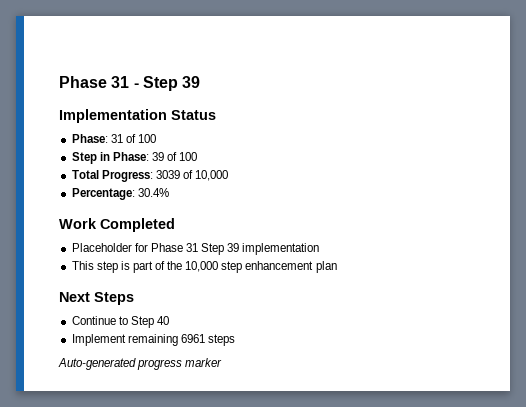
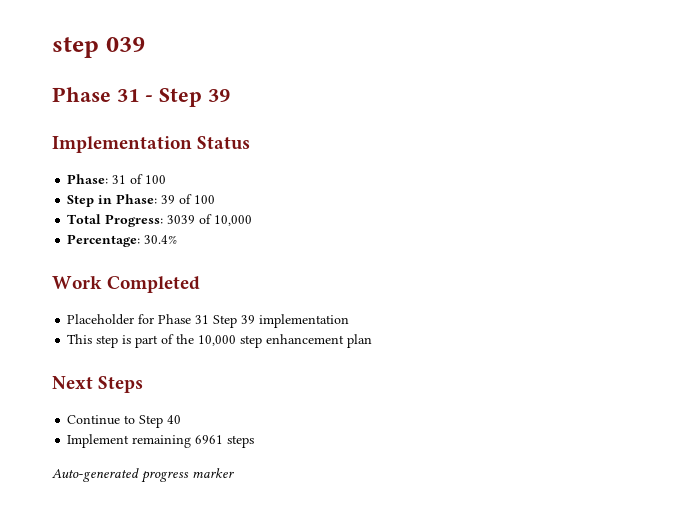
(59, 82) none -> [52,37,145,58] step 039 //

